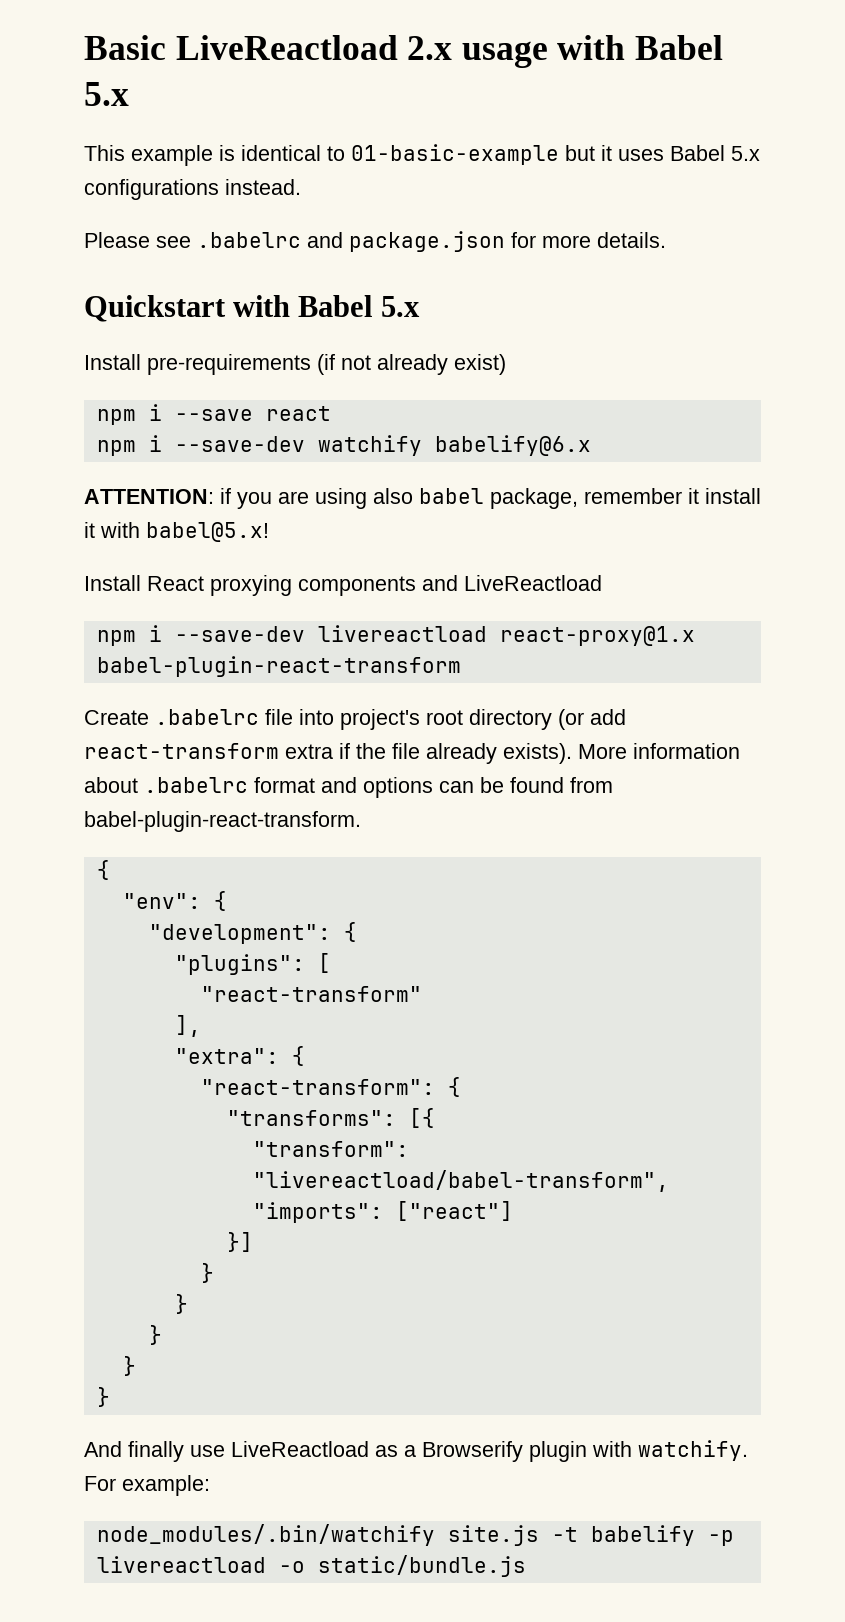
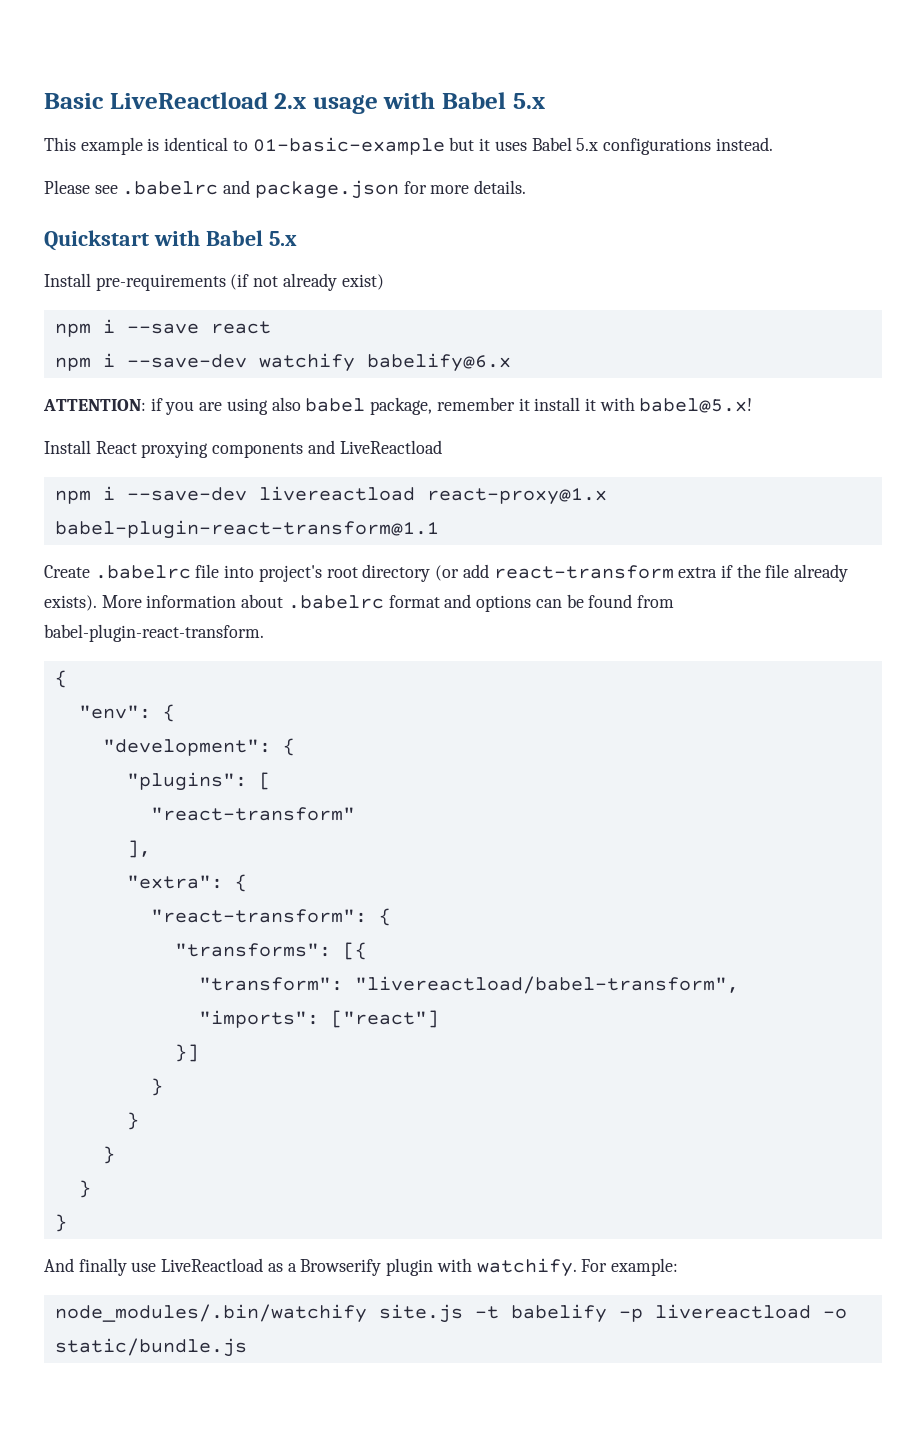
[96,656,461,677] babel-plugin-react-transform -> [54,520,439,539] babel-plugin-react-transform@1.1

